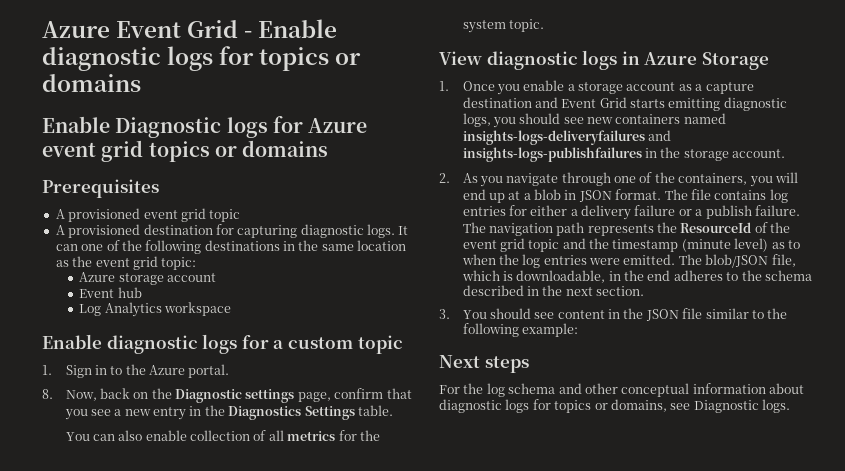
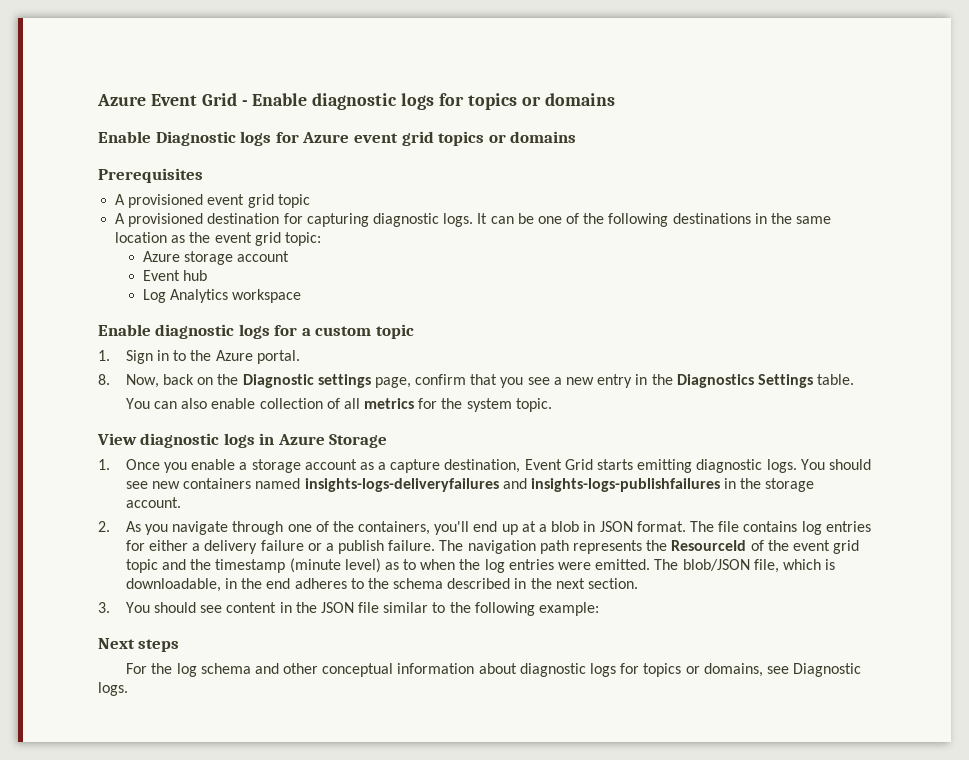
(78, 247) none -> [517,213,534,224] be
[462,97,558,108] destination and -> [444,459,521,473] destination,
[462,113,516,128] logs, you -> [766,459,825,473] logs. You
[749,172,798,187] you will -> [434,521,470,535] you'll

